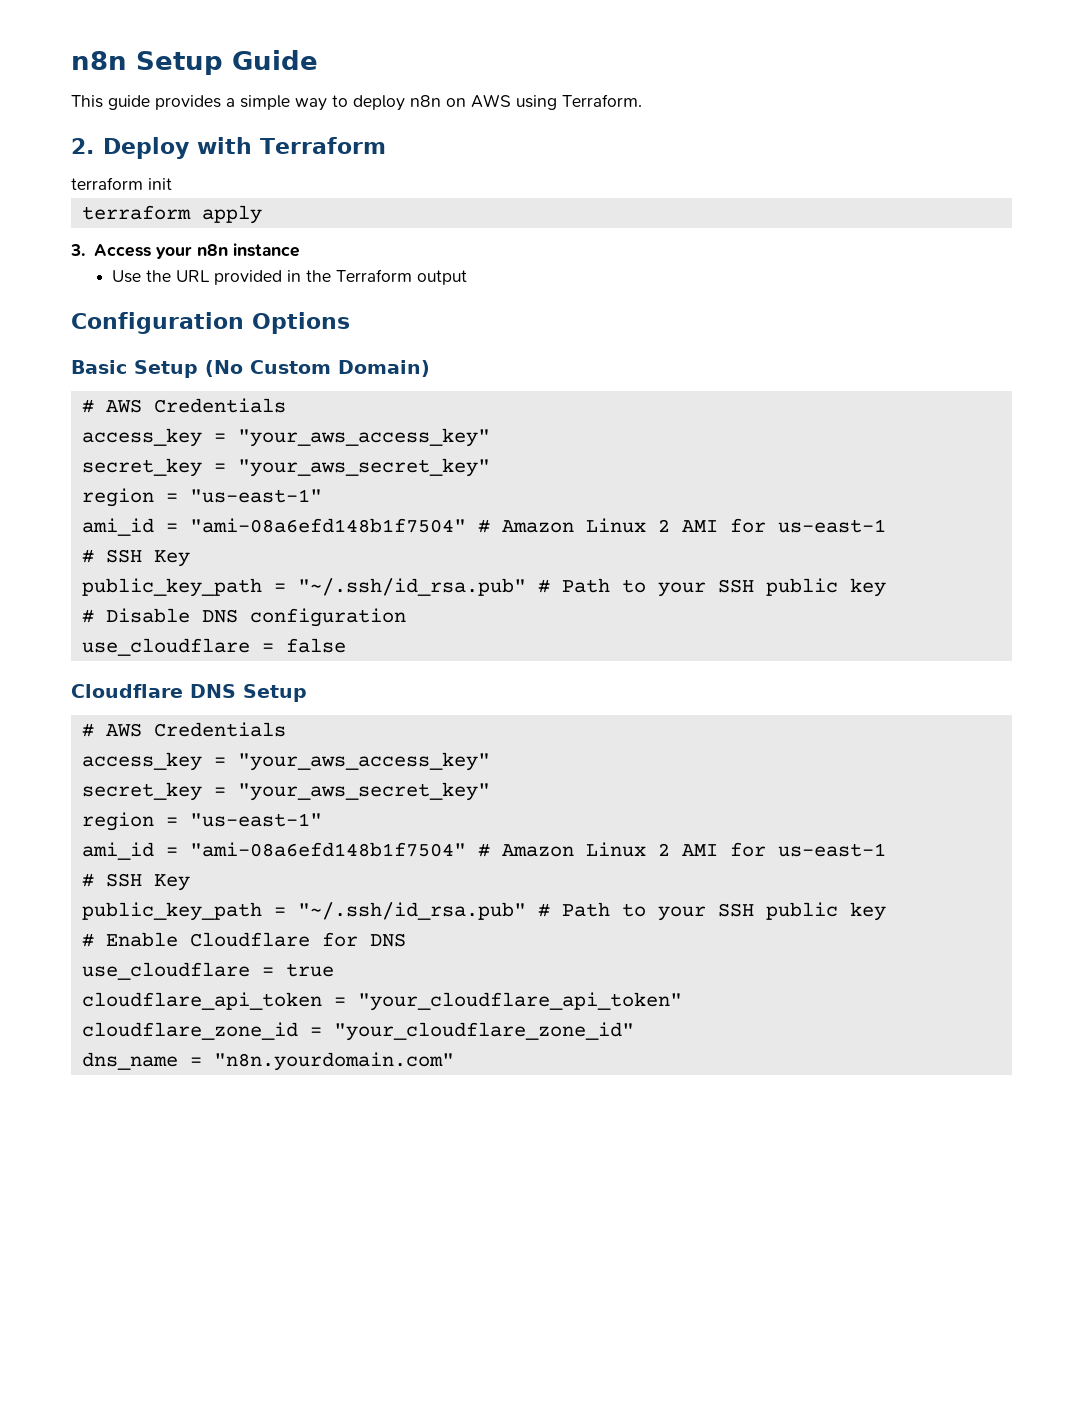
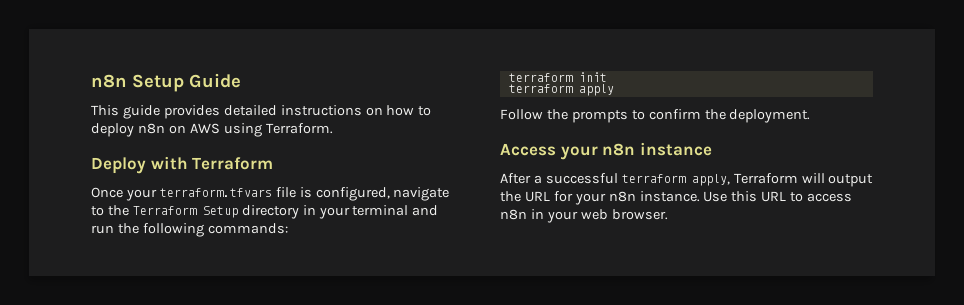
[226,95,327,111] a simple way -> [223,105,415,116] detailed instructions on how
[71,138,94,154] 2. -> (333, 128) none
[71,177,172,190] [81,205,262,224] [70,243,300,259] [112,269,468,285] [71,312,350,334] [71,360,430,378] [81,398,286,413] [81,428,490,447] [81,458,490,477] [81,488,322,507] [81,518,886,536] [81,549,190,567] [81,578,886,597] [81,608,406,627] [81,638,346,656] [71,684,307,702] [81,722,286,737] [81,752,490,771] [81,782,490,801] [81,812,322,831] [81,842,886,860] [81,873,190,891] [81,902,886,921] [81,932,406,947] [81,962,334,980] [81,992,682,1011] [81,1022,634,1041] [81,1052,454,1071] terraform init // terraform apply // 3. Access your n8n instance // Use the URL provided in the Terraform output // Configuration Options // Basic Setup (No Custom Domain) // # AWS Credentials // access_key = "your_aws_access_key" // secret_key = "your_aws_secret_key" // region = "us-east-1" // ami_id = "ami-08a6efd148b1f7504" # Amazon Linux 2 AMI for us-east-1 // # SSH Key // public_key_path = "~/.ssh/id_rsa.pub" # Path to your SSH public key // # Disable DNS configuration // use_cloudflare = false // Cloudflare DNS Setup // # AWS Credentials // access_key = "your_aws_access_key" // secret_key = "your_aws_secret_key" // region = "us-east-1" // ami_id = "ami-08a6efd148b1f7504" # Amazon Linux 2 AMI for us-east-1 // # SSH Key // public_key_path = "~/.ssh/id_rsa.pub" # Path to your SSH public key // # Enable Cloudflare for DNS // use_cloudflare = true // cloudflare_api_token = "your_cloudflare_api_token" // cloudflare_zone_id = "your_cloudflare_zone_id" // dns_name = "n8n.yourdomain.com" -> [91,187,450,201] [91,205,439,219] [91,223,288,237] [508,72,607,82] [508,84,614,96] [500,109,811,123] [500,142,712,160] [500,173,874,187] [500,191,853,205] [500,209,668,223] Once your terraform.tfvars file is configured, navigate to the Terraform Setup directory in your terminal and run the following commands: // terraform init // terraform apply // Follow the prompts to confirm the deployment. // Access your n8n instance // After a successful terraform apply, Terraform will output the URL for your n8n instance. Use this URL to access n8n in your web browser.

